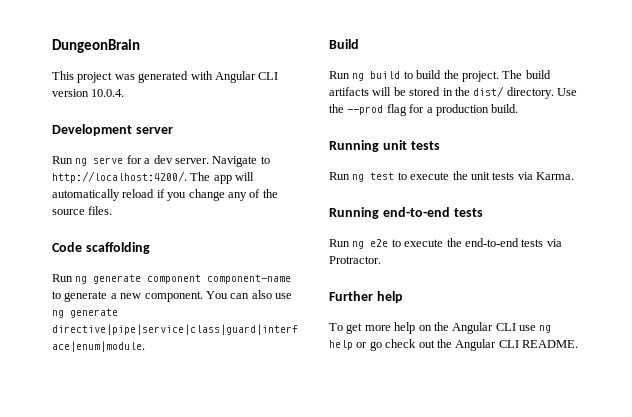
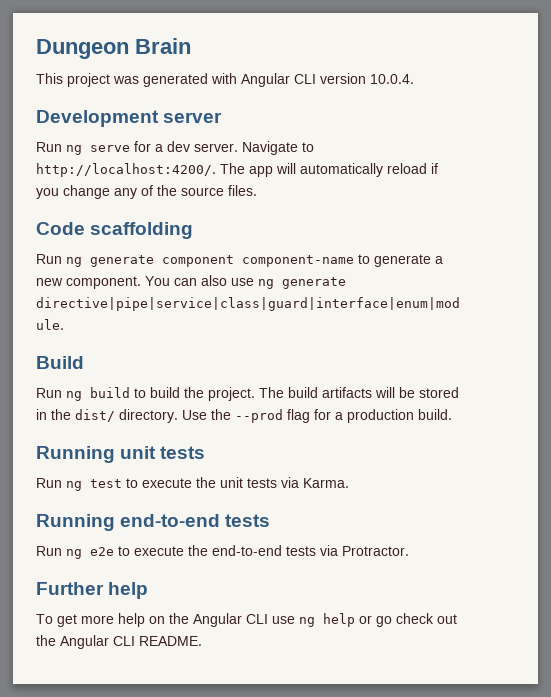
[52,39,140,53] DungeonBrain -> [36,38,191,59] Dungeon Brain

